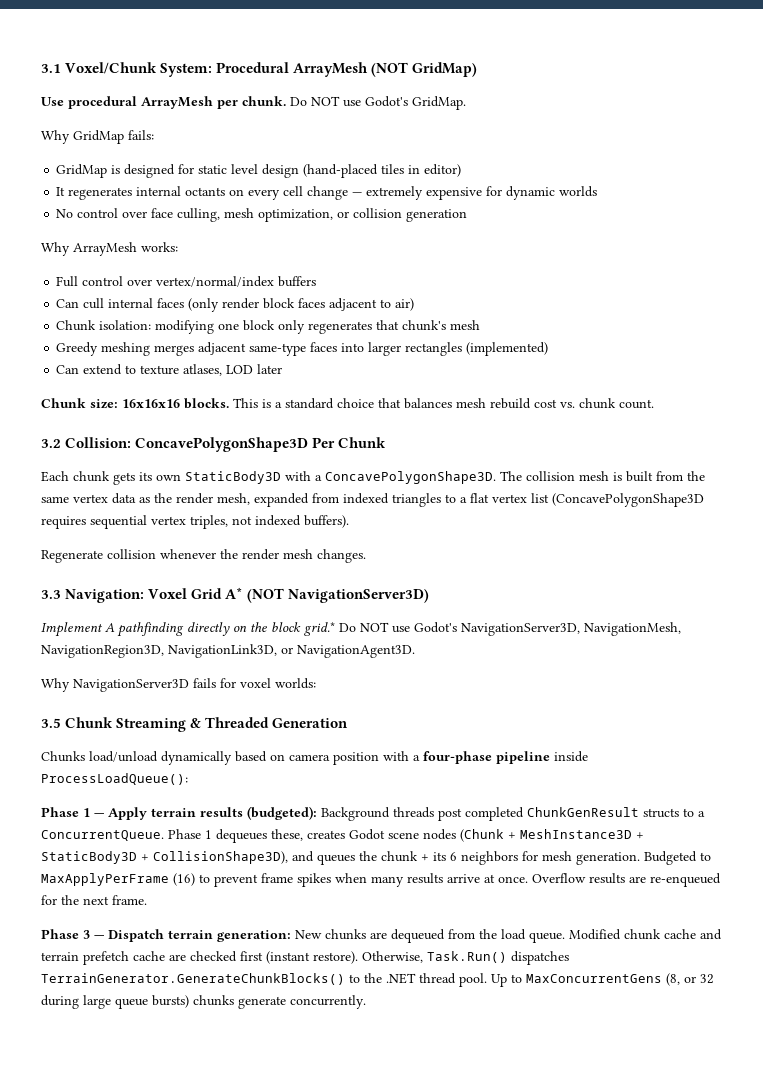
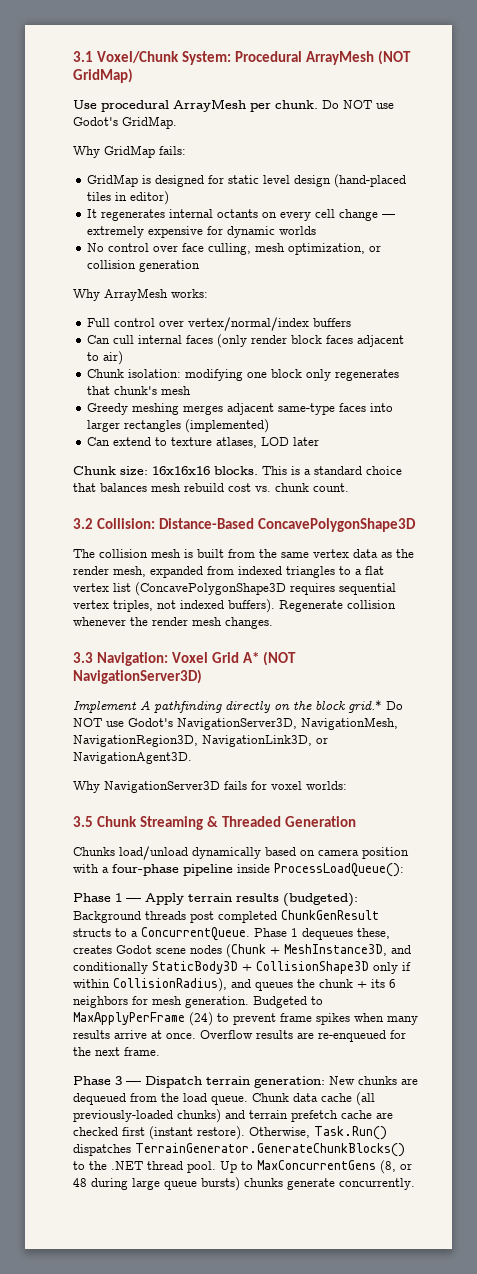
(132, 442) none -> [159,518,255,529] Distance-Based
[312,437,387,448] [41,471,496,485] Per Chunk // Each chunk gets its own StaticBody3D with a ConcavePolygonShape3D. -> (417, 525) //
(349, 521) // -> (275, 606) none
[520,829,644,839] [41,851,288,864] MeshInstance3D + StaticBody3D + CollisionShape3D), -> [284,944,411,956] [73,961,411,974] [73,978,227,992] MeshInstance3D, and conditionally StaticBody3D + CollisionShape3D only if within CollisionRadius),
[173,873,195,886] (16) -> [189,1012,213,1026] (24)
[569,929,696,940] Modified chunk cache -> [252,1092,375,1106] [73,1109,221,1123] Chunk data cache (all previously-loaded chunks)
[700,974,714,984] 32 -> [73,1178,87,1187] 48

